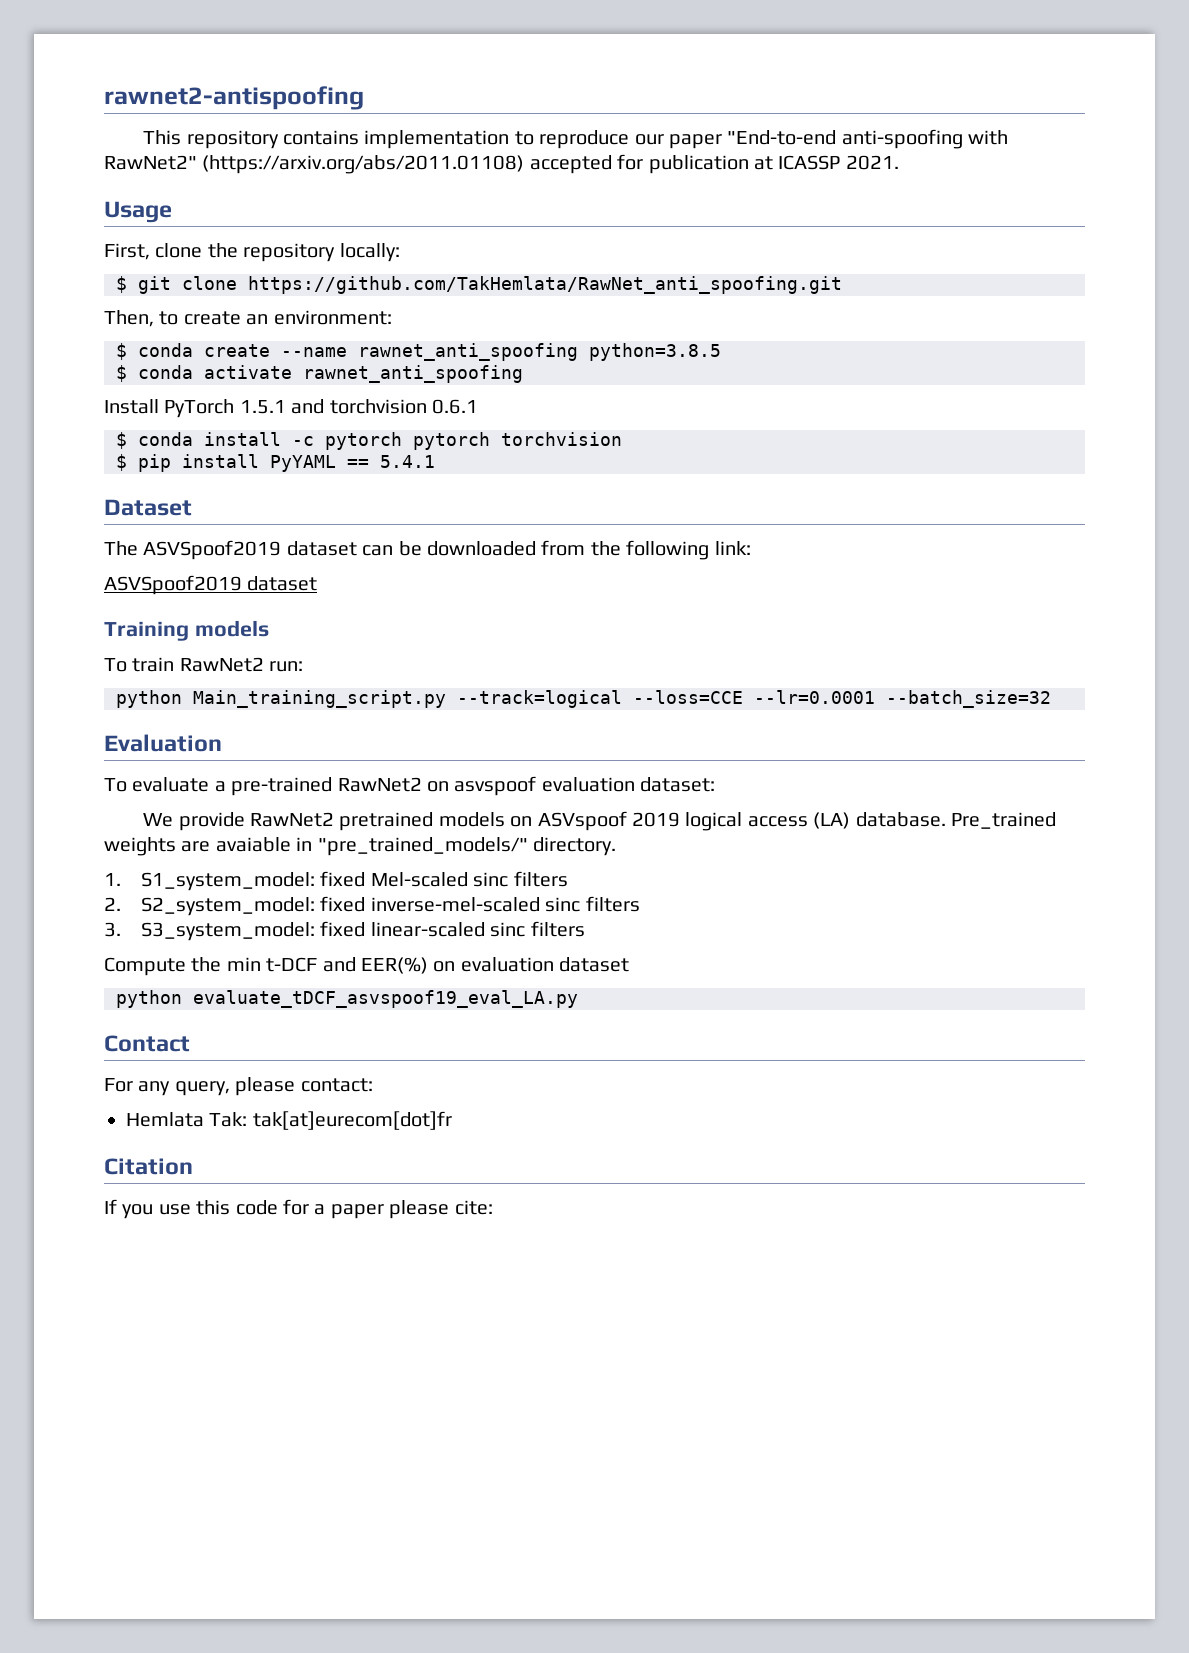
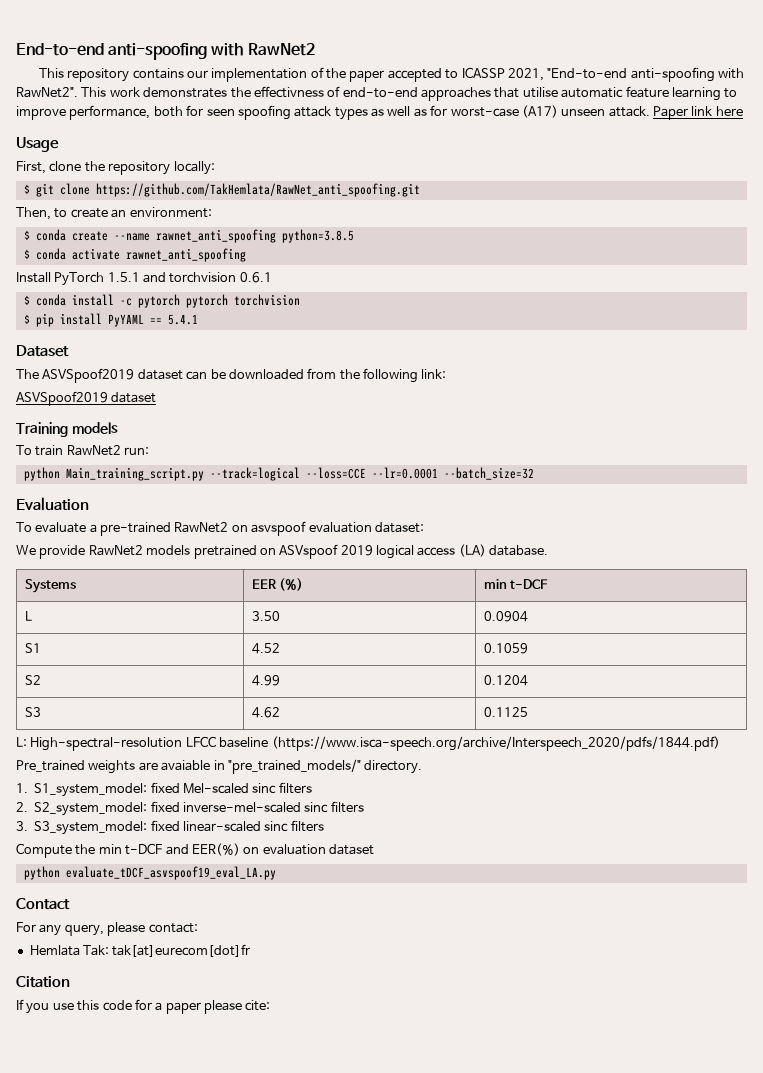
[104,86,364,110] rawnet2-antispoofing -> [16,43,315,60] End-to-end anti-spoofing with RawNet2
[364,129,1009,149] [104,154,899,174] implementation to reproduce our paper "End-to-end anti-spoofing with RawNet2" (https://arxiv.org/abs/2011.01108) accepted for publication at ICASSP 2021. -> [186,67,745,82] [16,86,738,101] [16,105,743,120] our implementation of the paper accepted to ICASSP 2021, "End-to-end anti-spoofing with RawNet2". This work demonstrates the effectivness of end-to-end approaches that utilise automatic feature learning to improve performance, both for seen spoofing attack types as well as for worst-case (A17) unseen attack. Paper link here
[339,812,505,831] pretrained models -> [146,545,257,559] models pretrained
(946, 819) none -> [24,579,76,593] [251,578,304,591] [483,579,549,589] [24,611,32,621] [251,611,280,621] [483,611,528,622] [24,643,41,653] [251,643,280,654] [483,643,528,654] [24,675,41,685] [251,675,280,686] [483,675,528,686] [24,707,41,717] [251,707,280,718] [483,707,528,717] [16,736,720,751] // Systems | EER (%) | min t-DCF // L | 3.50 | 0.0904 // S1 | 4.52 | 0.1059 // S2 | 4.99 | 0.1204 // S3 | 4.62 | 0.1125 // L: High-spectral-resolution LFCC baseline (https://www.isca-speech.org/archive/Interspeech_2020/pdfs/1844.pdf) //

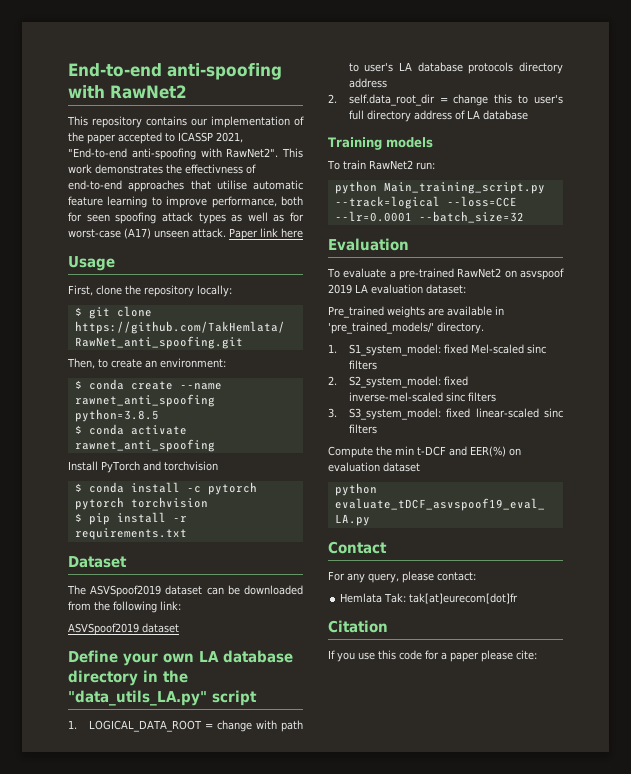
[107,272,140,282] 1.5.1 -> (140, 467) none
[239,272,272,283] 0.6.1 -> (218, 466) none
[107,314,198,327] PyYAML == 5.4.1 -> [172,516,187,522] [74,528,187,540] -r requirements.txt
(157, 397) none -> [68,650,293,666] [68,670,188,686] [68,690,257,706] [68,720,303,732] [348,62,563,74] [348,78,387,88] [328,94,563,106] [348,110,528,122] // Define your own LA database directory in the "data_utils_LA.py" script // 1. LOGICAL_DATA_ROOT = change with path to user's LA database protocols directory address // 2. self.data_root_dir = change this to user's full directory address of LA database
(307, 528) none -> [328,284,368,294] 2019 LA
[16,544,549,559] [24,579,76,593] [251,578,304,591] [483,579,549,589] [24,611,32,621] [251,611,280,621] [483,611,528,622] [24,643,41,653] [251,643,280,654] [483,643,528,654] [24,675,41,685] [251,675,280,686] [483,675,528,686] [24,707,41,717] [251,707,280,718] [483,707,528,717] [16,736,720,751] // We provide RawNet2 models pretrained on ASVspoof 2019 logical access (LA) database. // Systems | EER (%) | min t-DCF // L | 3.50 | 0.0904 // S1 | 4.52 | 0.1059 // S2 | 4.99 | 0.1204 // S3 | 4.62 | 0.1125 // L: High-spectral-resolution LFCC baseline (https://www.isca-speech.org/archive/Interspeech_2020/pdfs/1844.pdf) -> (466, 289) none
[161,759,361,774] avaiable in "pre_trained_models/" -> [447,306,504,316] [328,322,434,334] available in 'pre_trained_models/'

